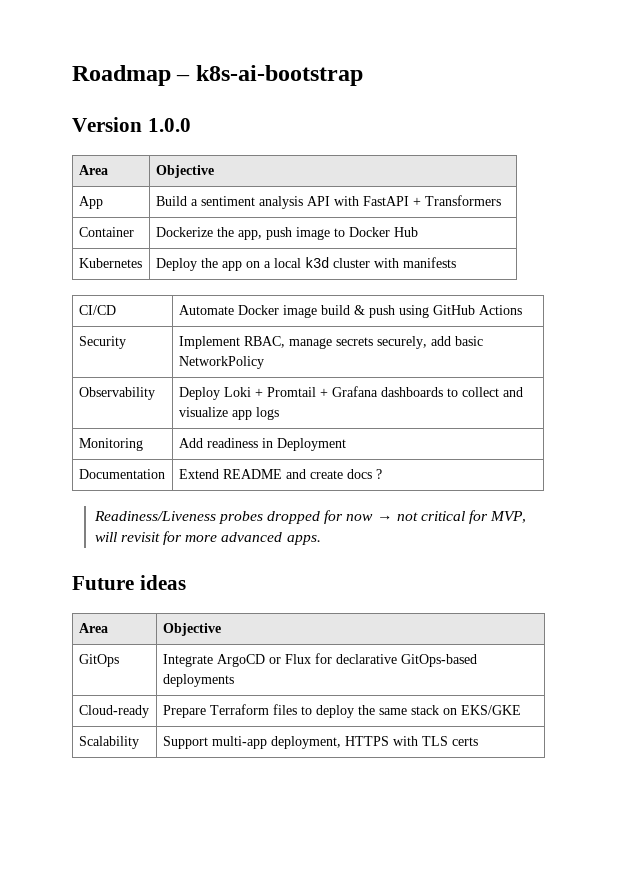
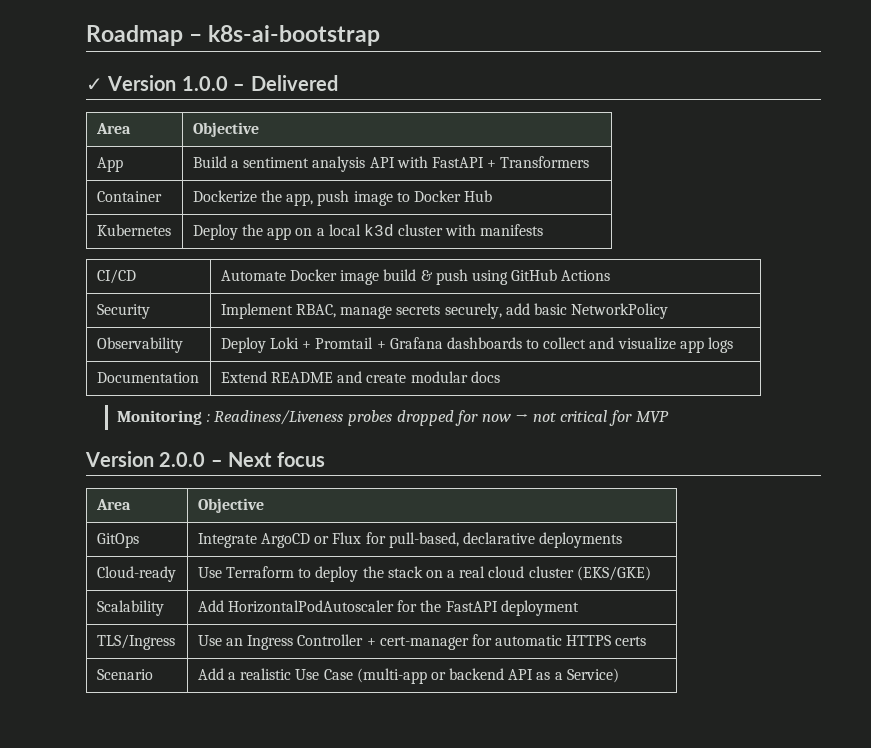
(363, 75) none -> [86,78,103,91] ✓
(191, 125) none -> [233,75,338,91] – Delivered
[78,438,143,451] [178,438,346,451] // Monitoring | Add readiness in Deployment -> (733, 345) none
(343, 474) none -> [410,371,468,383] modular
[375,469,382,479] ? // -> [117,410,210,425] // Monitoring :
[490,511,527,523] [94,531,321,545] [72,575,186,590] MVP, will revisit for more advanced apps. // Future ideas -> [635,411,669,423] [85,451,325,467] MVP // Version 2.0.0 – Next focus
[335,654,477,667] declarative GitOps-based -> [388,532,535,548] pull-based, declarative
[162,704,297,718] Prepare Terraform files -> [197,566,294,578] Use Terraform
[378,708,407,715] same -> (384, 572) none
[460,705,521,715] [78,736,139,749] [162,736,478,749] EKS/GKE // Scalability | Support multi-app deployment, HTTPS with TLS certs -> [447,566,651,581] [96,600,164,616] [197,600,579,616] [96,634,175,650] [197,634,647,650] [96,669,153,680] [197,668,619,684] a real cloud cluster (EKS/GKE) // Scalability | Add HorizontalPodAutoscaler for the FastAPI deployment // TLS/Ingress | Use an Ingress Controller + cert-manager for automatic HTTPS certs // Scenario | Add a realistic Use Case (multi-app or backend API as a Service)

